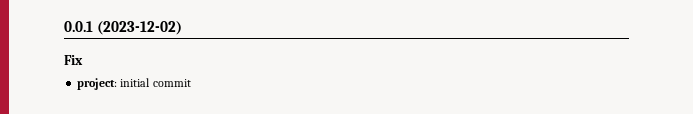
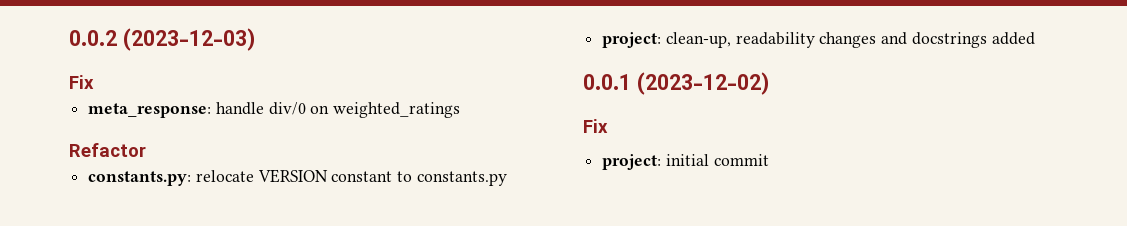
(64, 26) none -> [69,28,255,51] [69,75,94,89] [88,102,461,118] [69,143,146,157] [88,169,507,186] [602,32,1035,48] 0.0.2 (2023-12-03) // Fix // meta_response: handle div/0 on weighted_ratings // Refactor // constants.py: relocate VERSION constant to constants.py // project: clean-up, readability changes and docstrings added //

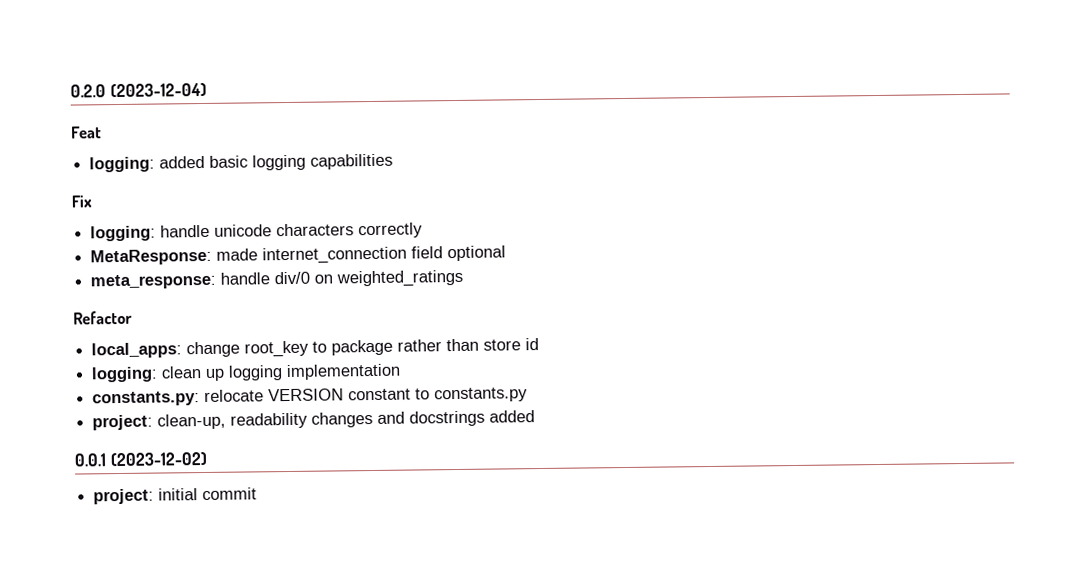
[69,28,255,51] [69,75,94,89] 0.0.2 (2023-12-03) // Fix -> [70,82,207,98] [71,126,102,139] [89,153,394,173] [71,195,92,208] [90,222,424,242] [90,245,507,266] 0.2.0 (2023-12-04) // Feat // logging: added basic logging capabilities // Fix // logging: handle unicode characters correctly // MetaResponse: made internet_connection field optional
(146, 150) none -> [91,338,540,359] [91,363,402,383] // local_apps: change root_key to package rather than store id // logging: clean up logging implementation
[583,119,608,133] // Fix -> (208, 459) none

